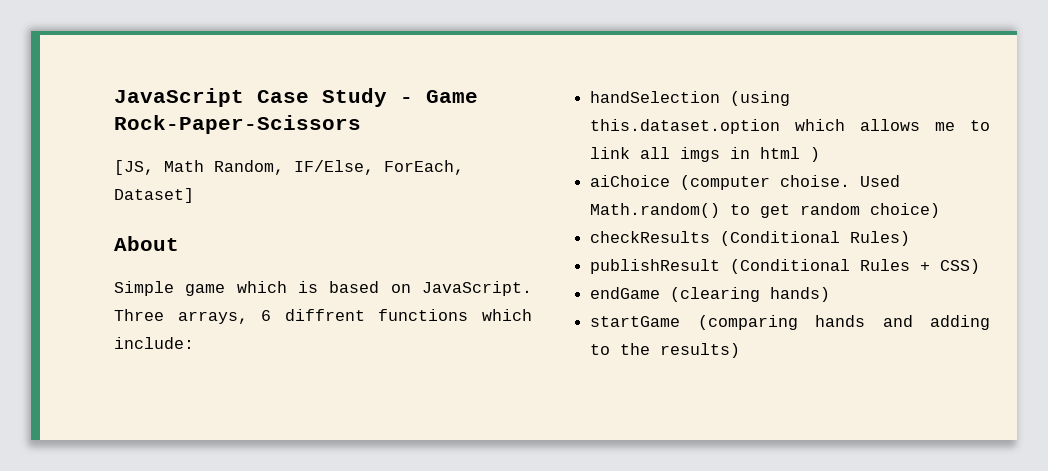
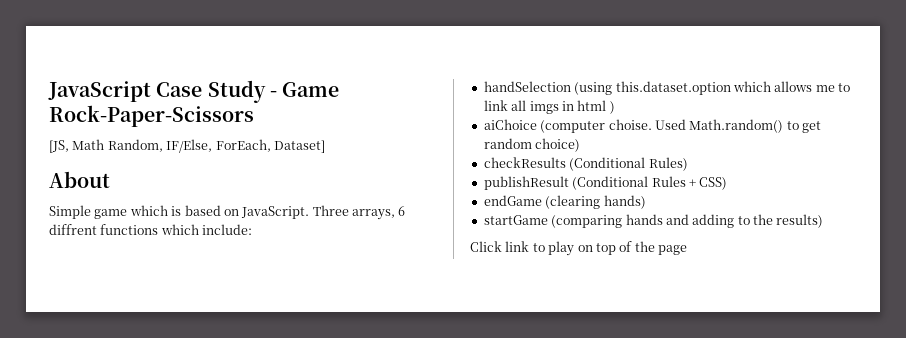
(741, 350) none -> [470,241,687,256] // Click link to play on top of the page

